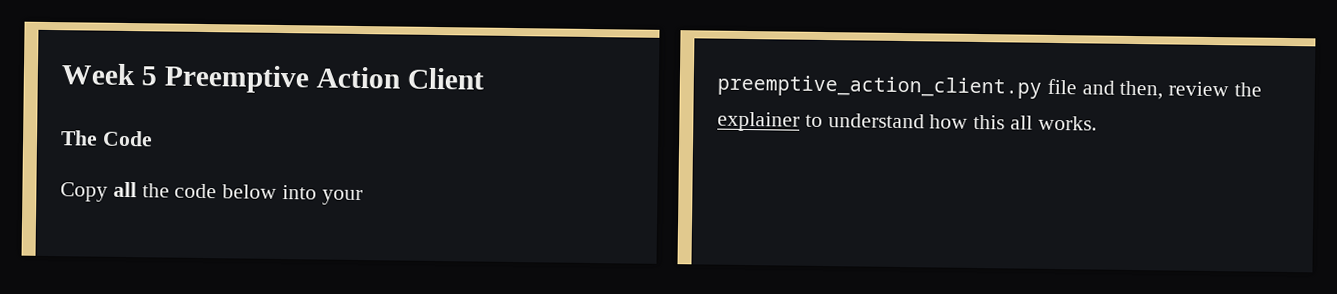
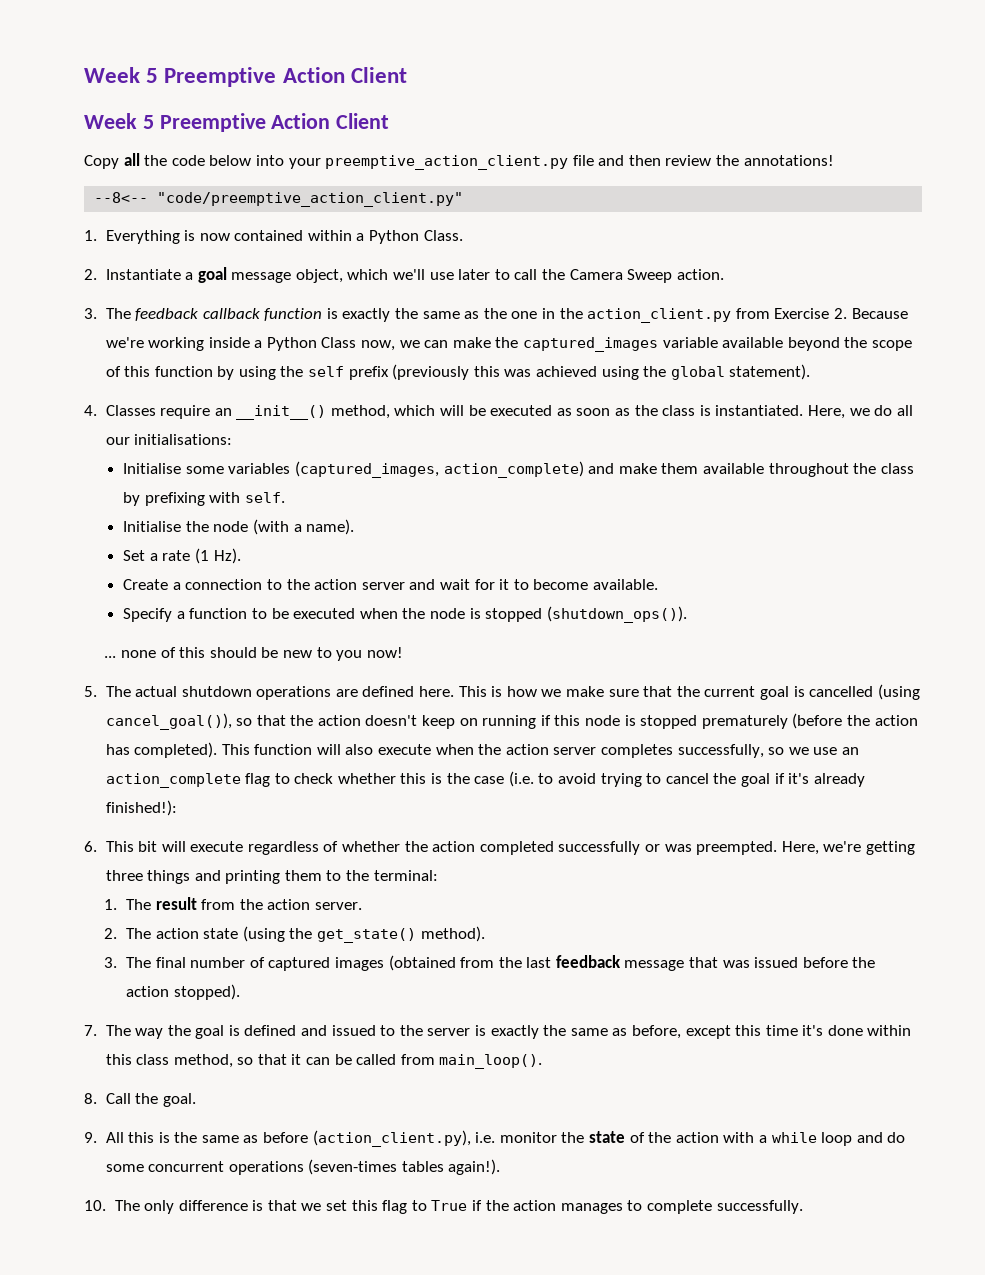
[61,63,484,94] [60,130,153,147] Week 5 Preemptive Action Client // The Code -> [84,67,407,87] [84,113,390,132] Week 5 Preemptive Action Client // Week 5 Preemptive Action Client
[1119,80,1164,100] then, -> [628,155,661,166] then
[717,111,1097,132] explainer to understand how this all works. -> [743,155,834,166] [94,192,464,207] [84,230,463,244] [84,267,724,283] [84,308,908,323] [105,337,912,352] [105,364,811,380] [84,405,913,420] [105,434,233,445] [123,461,914,478] [123,492,285,506] [123,519,355,535] [123,548,241,564] [123,579,658,590] [123,606,687,623] [104,647,403,661] [84,684,920,700] [105,713,918,730] [105,742,859,758] [105,771,865,788] [105,800,177,816] [84,841,915,855] [105,870,438,884] [104,897,362,910] [104,926,485,943] [104,955,876,971] [125,984,240,1000] [84,1025,912,1039] [105,1054,543,1069] [84,1093,196,1107] [84,1130,906,1147] [105,1159,501,1175] [84,1200,803,1214] annotations! // --8<-- "code/preemptive_action_client.py" // 1. Everything is now contained within a Python Class. // 2. Instantiate a goal message object, which we'll use later to call the Camera Sweep action. // 3. The feedback callback function is exactly the same as the one in the action_client.py from Exercise 2. Because we're working inside a Python Class now, we can make the captured_images variable available beyond the scope of this function by using the self prefix (previously this was achieved using the global statement). // 4. Classes require an __init__() method, which will be executed as soon as the class is instantiated. Here, we do all our initialisations: // Initialise some variables (captured_images, action_complete) and make them available throughout the class by prefixing with self. // Initialise the node (with a name). // Set a rate (1 Hz). // Create a connection to the action server and wait for it to become available. // Specify a function to be executed when the node is stopped (shutdown_ops()). // ... none of this should be new to you now! // 5. The actual shutdown operations are defined here. This is how we make sure that the current goal is cancelled (using cancel_goal()), so that the action doesn't keep on running if this node is stopped prematurely (before the action has completed). This function will also execute when the action server completes successfully, so we use an action_complete flag to check whether this is the case (i.e. to avoid trying to cancel the goal if it's already finished!): // 6. This bit will execute regardless of whether the action completed successfully or was preempted. Here, we're getting three things and printing them to the terminal: // 1. The result from the action server. // 2. The action state (using the get_state() method). // 3. The final number of captured images (obtained from the last feedback message that was issued before the action stopped). // 7. The way the goal is defined and issued to the server is exactly the same as before, except this time it's done within this class method, so that it can be called from main_loop(). // 8. Call the goal. // 9. All this is the same as before (action_client.py), i.e. monitor the state of the action with a while loop and do some concurrent operations (seven-times tables again!). // 10. The only difference is that we set this flag to True if the action manages to complete successfully.

